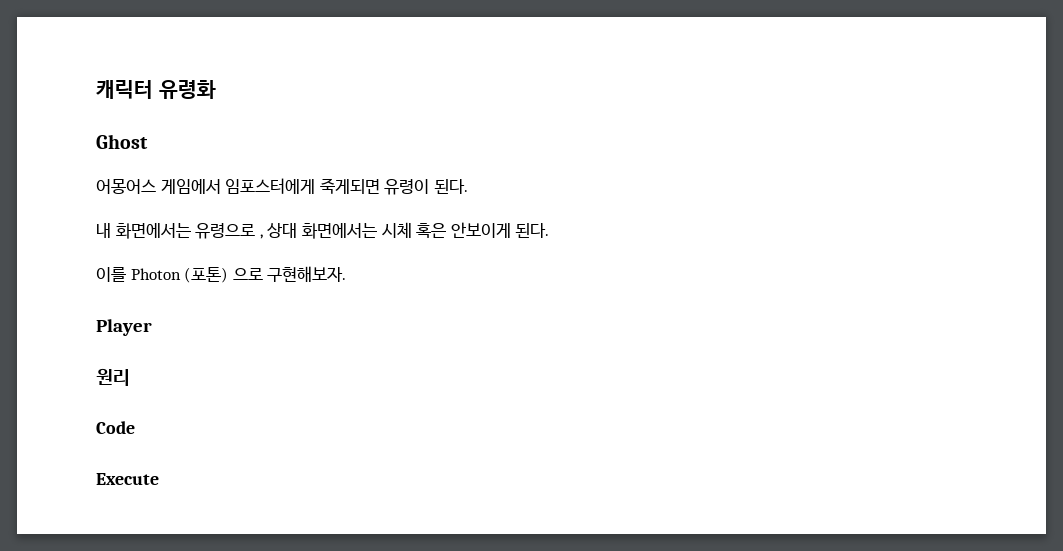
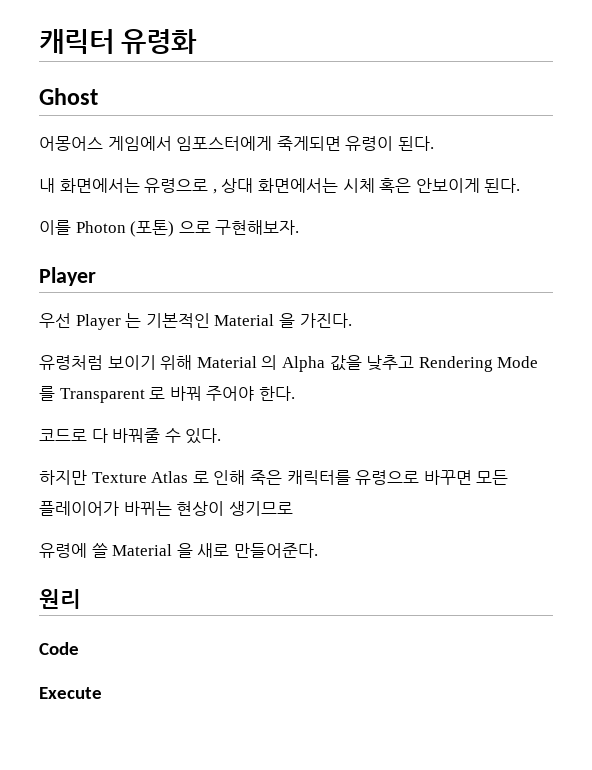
(152, 327) none -> [39,313,352,330] [39,355,539,372] [39,386,295,403] [39,428,222,444] [39,470,509,485] [39,501,293,516] [39,543,318,558] // 우선 Player 는 기본적인 Material 을 가진다. // 유령처럼 보이기 위해 Material 의 Alpha 값을 낮추고 Rendering Mode 를 Transparent 로 바꿔 주어야 한다. // 코드로 다 바꿔줄 수 있다. // 하지만 Texture Atlas 로 인해 죽은 캐릭터를 유령으로 바꾸면 모든 플레이어가 바뀌는 현상이 생기므로 // 유령에 쓸 Material 을 새로 만들어준다.

